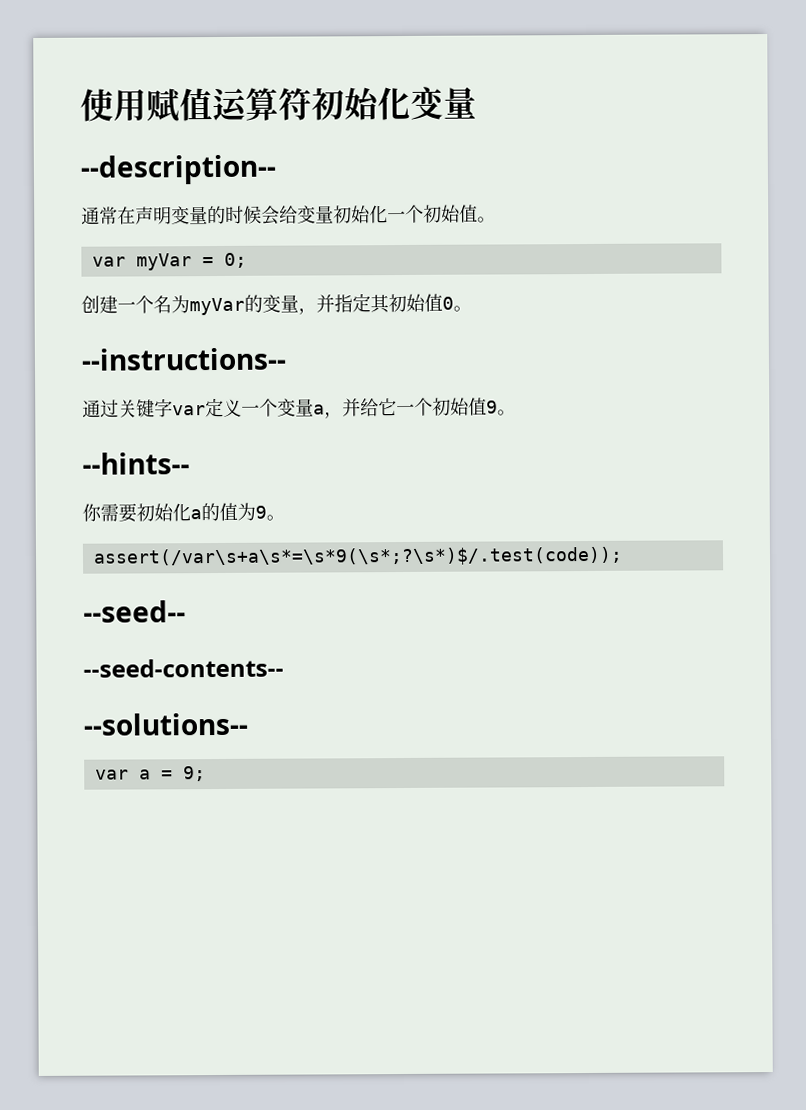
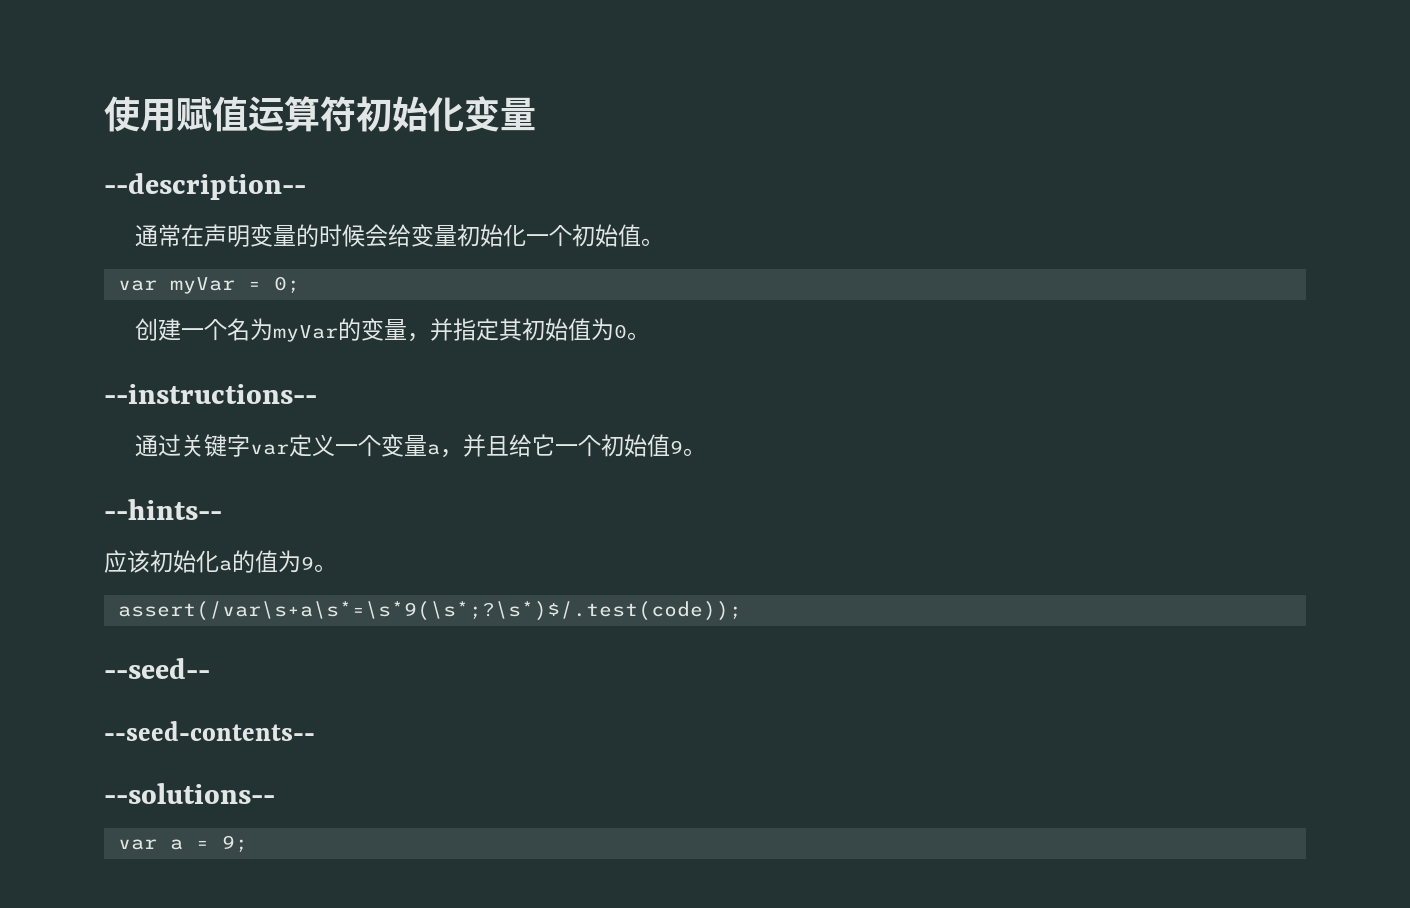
(443, 302) none -> [590,318,614,341] 为
(361, 407) none -> [485,436,509,456] 且
[82,503,137,523] 你需要 -> [104,550,150,573] 应该

